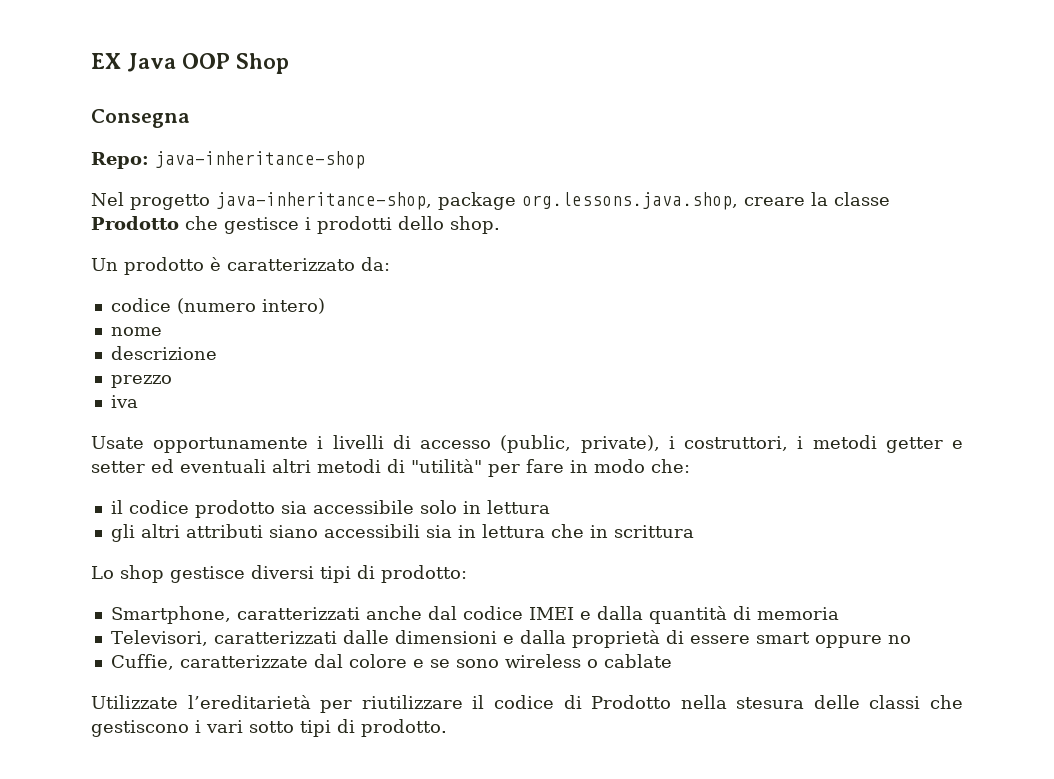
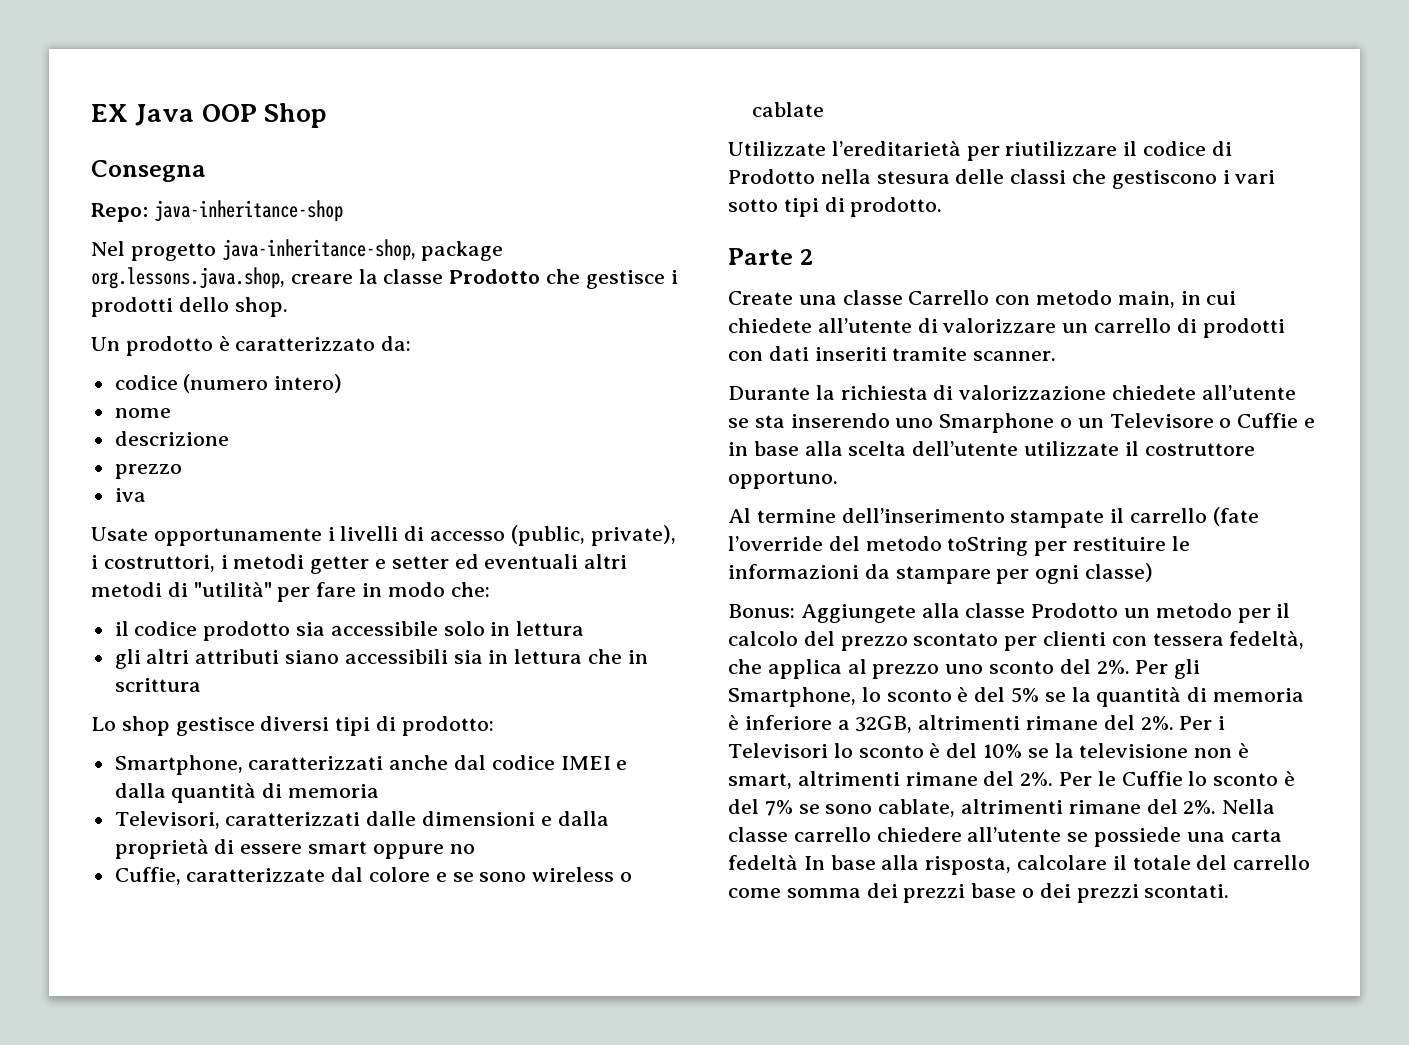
(447, 728) none -> [728,248,813,265] [728,290,1237,308] [728,318,1285,338] [728,346,1057,361] [728,385,1296,400] [728,413,1316,433] [728,441,1255,456] [728,471,838,489] [728,507,1259,528] [728,536,1190,556] [728,563,1154,584] [728,603,1291,623] [728,631,1305,651] [728,659,1201,679] [728,687,1305,707] [728,715,1226,733] [728,743,1250,758] [728,771,1296,789] [728,799,1276,817] [728,827,1282,847] [728,855,1311,875] [728,883,1230,903] // Parte 2 // Create una classe Carrello con metodo main, in cui chiedete all’utente di valorizzare un carrello di prodotti con dati inseriti tramite scanner. // Durante la richiesta di valorizzazione chiedete all’utente se sta inserendo uno Smarphone o un Televisore o Cuffie e in base alla scelta dell’utente utilizzate il costruttore opportuno. // Al termine dell’inserimento stampate il carrello (fate l’override del metodo toString per restituire le informazioni da stampare per ogni classe) // Bonus: Aggiungete alla classe Prodotto un metodo per il calcolo del prezzo scontato per clienti con tessera fedeltà, che applica al prezzo uno sconto del 2%. Per gli Smartphone, lo sconto è del 5% se la quantità di memoria è inferiore a 32GB, altrimenti rimane del 2%. Per i Televisori lo sconto è del 10% se la televisione non è smart, altrimenti rimane del 2%. Per le Cuffie lo sconto è del 7% se sono cablate, altrimenti rimane del 2%. Nella classe carrello chiedere all’utente se possiede una carta fedeltà In base alla risposta, calcolare il totale del carrello come somma dei prezzi base o dei prezzi scontati.

